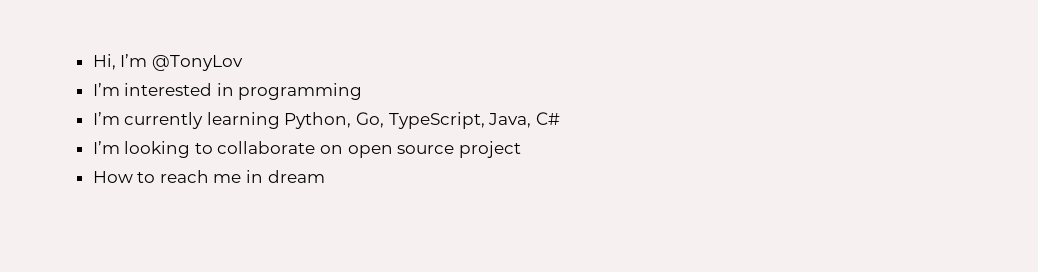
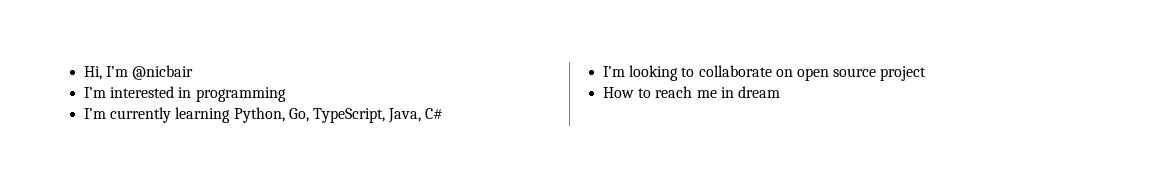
[151,55,243,71] @TonyLov -> [132,65,194,80] @nicbair

